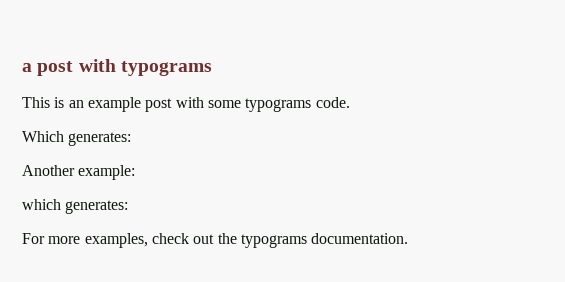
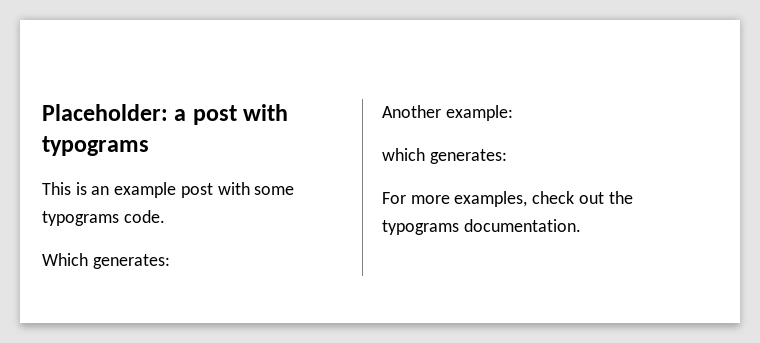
(22, 67) none -> [42,104,168,121] Placeholder:

